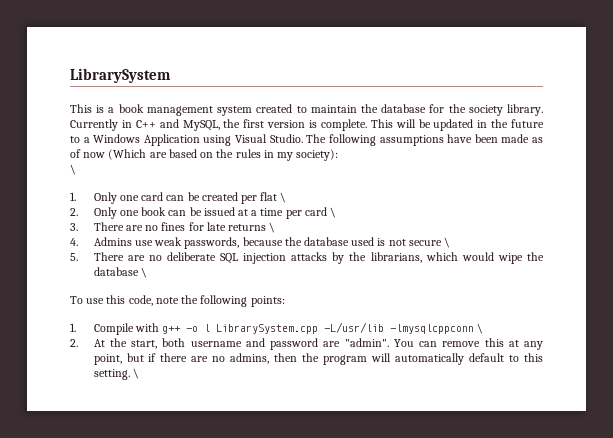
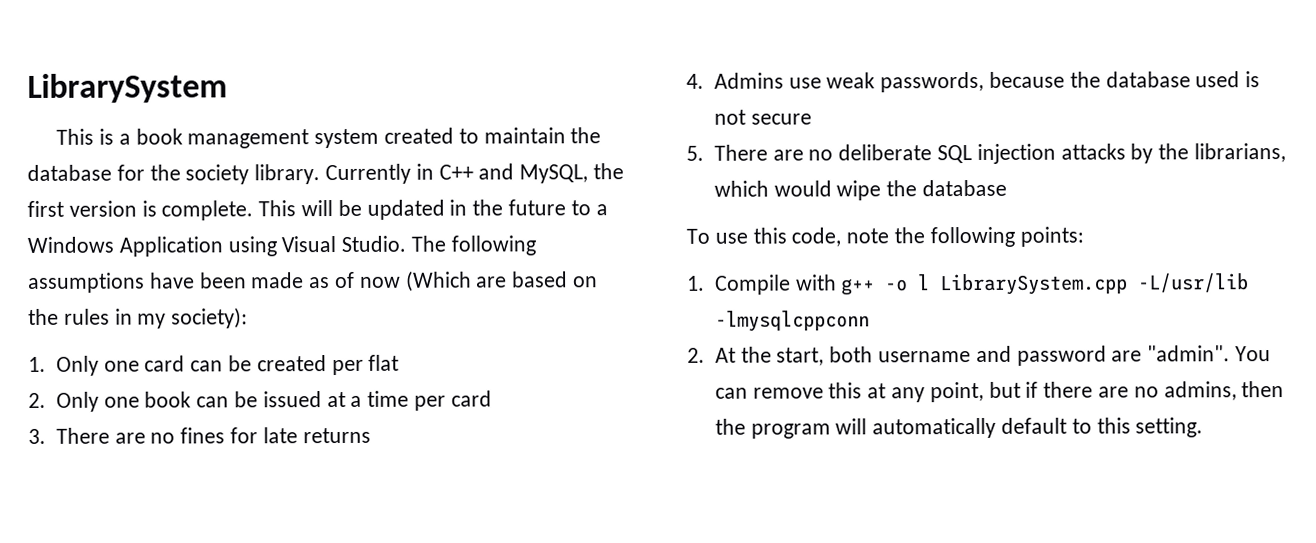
[70,164,76,175] // \ -> (249, 318) none
[280,192,287,203] \ -> (400, 362) none
[330,207,337,218] \ -> (492, 398) none
[269,222,276,233] \ -> (371, 435) none
[444,237,451,248] \ -> (812, 119) none
[140,267,147,278] \ -> (1007, 188) none
[477,323,484,334] \ -> (870, 321) none
[132,368,139,379] \ -> (1204, 427) none

